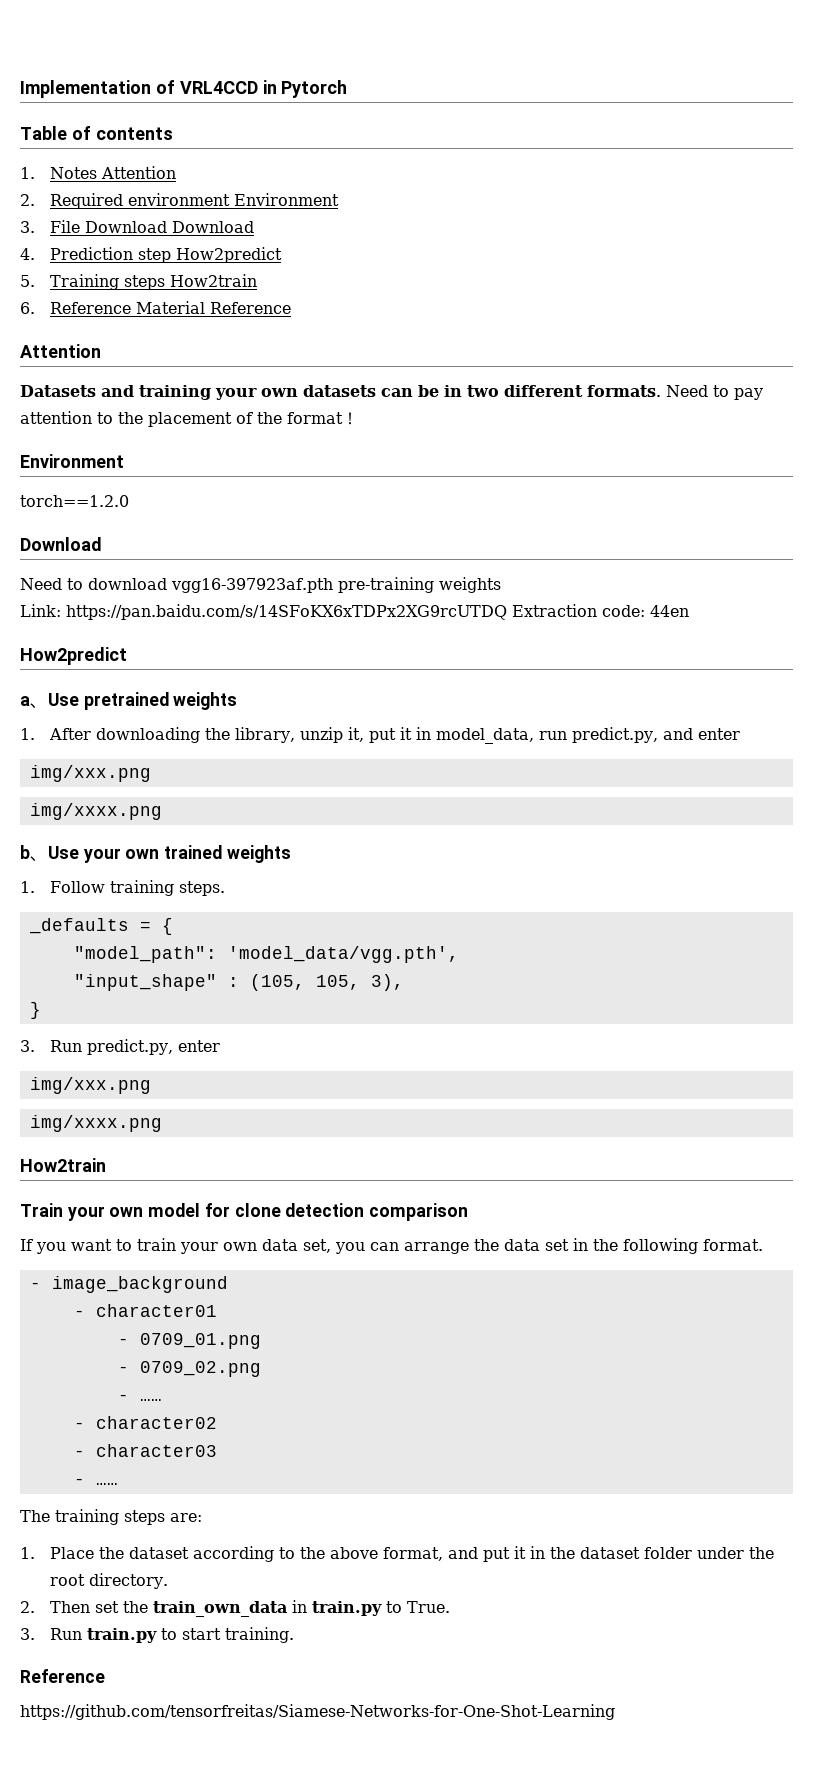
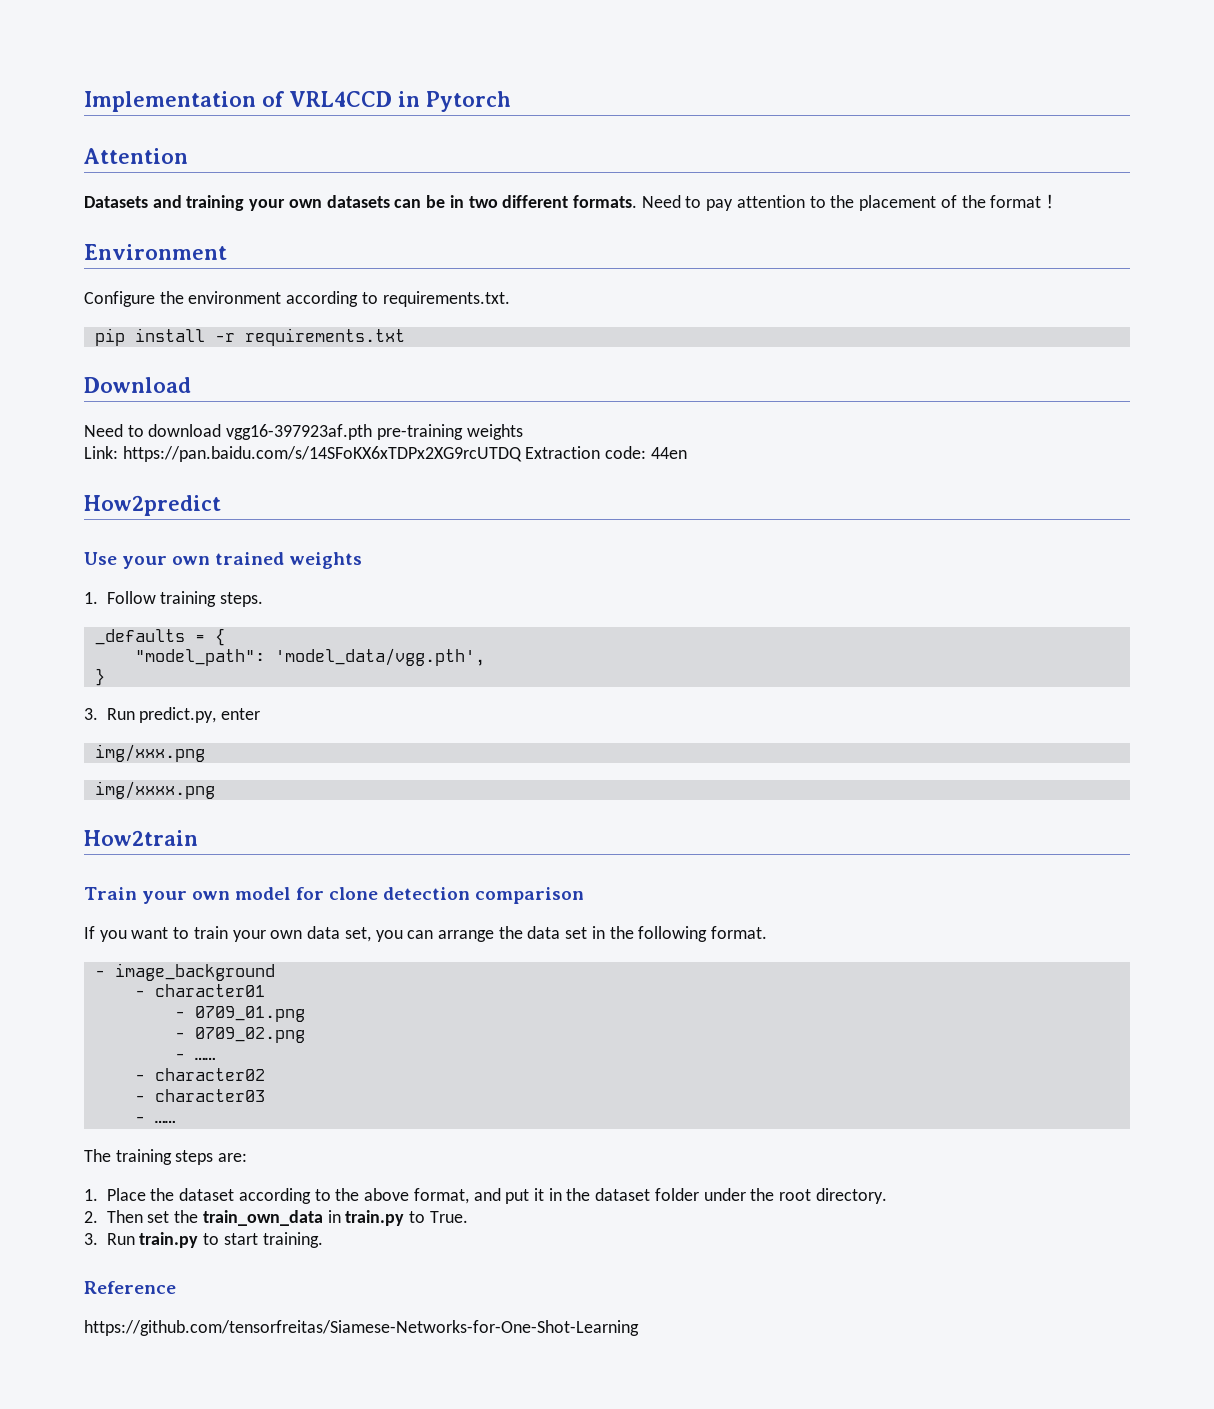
[20,126,173,140] [20,166,176,179] [20,193,339,209] [20,220,254,233] [20,247,282,263] [20,274,257,290] [20,301,291,314] // Table of contents // 1. Notes Attention // 2. Required environment Environment // 3. File Download Download // 4. Prediction step How2predict // 5. Training steps How2train // 6. Reference Material Reference -> (511, 101) none
[20,495,129,507] torch==1.2.0 -> [84,291,510,307] [94,328,405,346] Configure the environment according to requirements.txt. // pip install -r requirements.txt
[20,692,238,710] [20,727,740,744] [29,765,151,782] [29,803,162,820] [20,845,48,862] a、Use pretrained weights // 1. After downloading the library, unzip it, put it in model_data, run predict.py, and enter // img/xxx.png // img/xxxx.png // b、 -> (221, 505) none
[73,974,404,991] // "input_shape" : (105, 105, 3), -> (485, 657) none

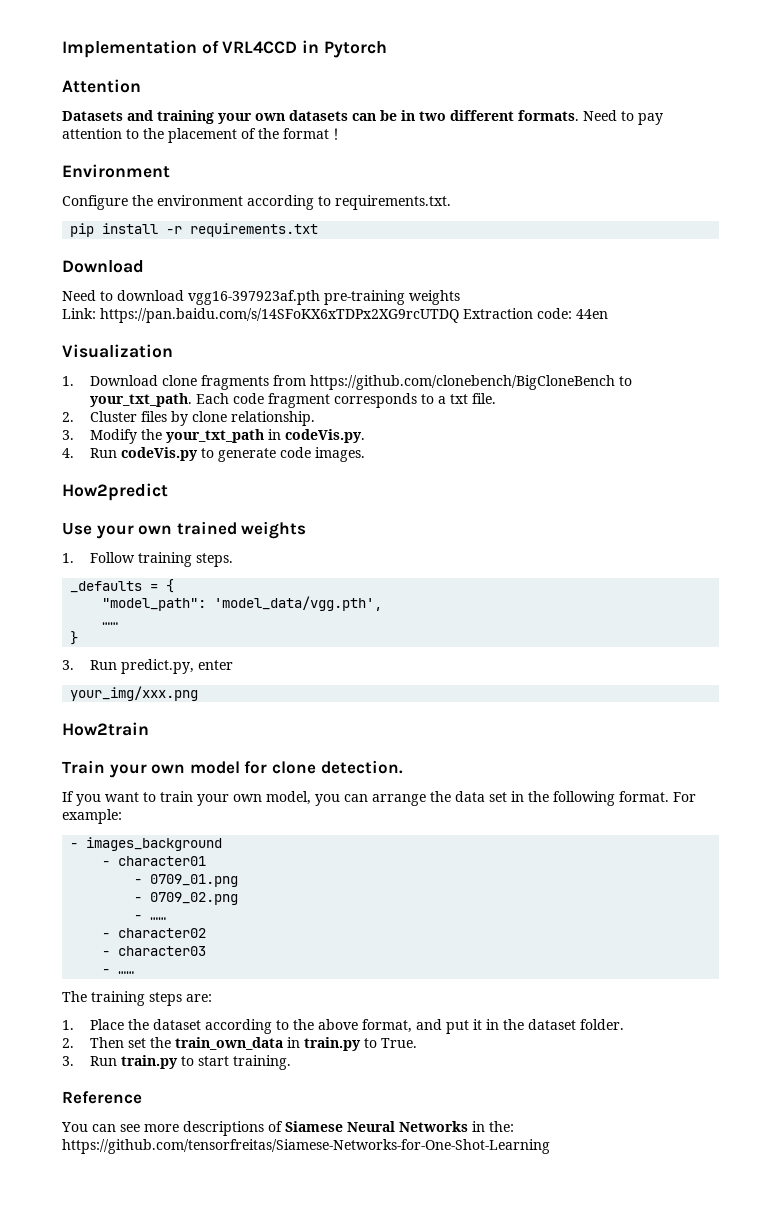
(687, 453) none -> [62,344,173,358] [62,375,632,390] [89,393,496,408] [62,411,315,426] [62,429,365,444] [62,447,365,462] // Visualization // 1. Download clone fragments from https://github.com/clonebench/BigCloneBench to your_txt_path. Each code fragment corresponds to a txt file. // 2. Cluster files by clone relationship. // 3. Modify the your_txt_path in codeVis.py. // 4. Run codeVis.py to generate code images.
(485, 657) none -> [102,622,119,625] // ……
[94,744,205,762] [94,781,215,799] img/xxx.png // img/xxxx.png -> [70,686,199,701] your_img/xxx.png
[382,887,584,904] detection comparison -> [320,760,403,774] detection.
[307,926,371,942] data set, -> [266,791,311,805] model,
[94,963,275,981] // - image_background -> [673,792,696,802] [62,809,122,824] [70,837,223,851] For example: // - images_background
[654,1188,887,1204] folder under the root directory. -> [579,1019,624,1030] folder.
(176, 1287) none -> [61,1121,514,1136] You can see more descriptions of Siamese Neural Networks in the:

